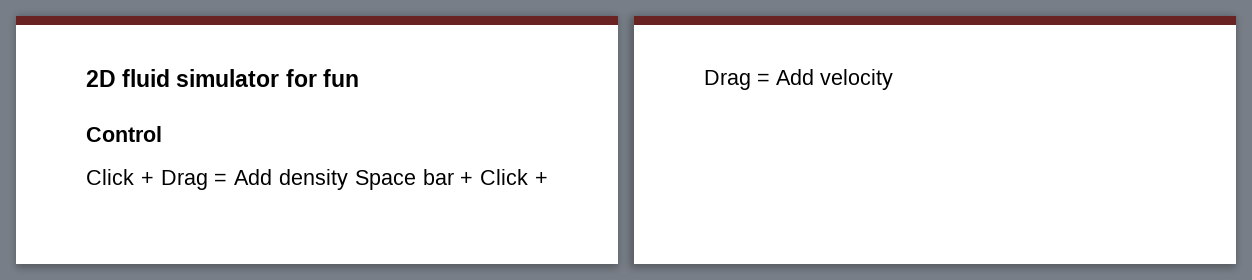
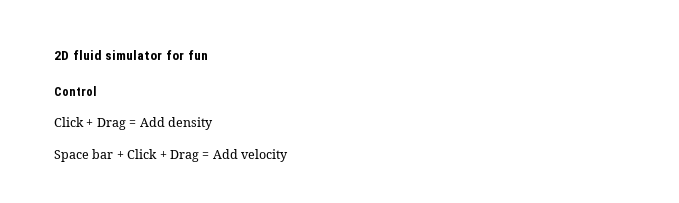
(348, 179) none -> (213, 123) //

